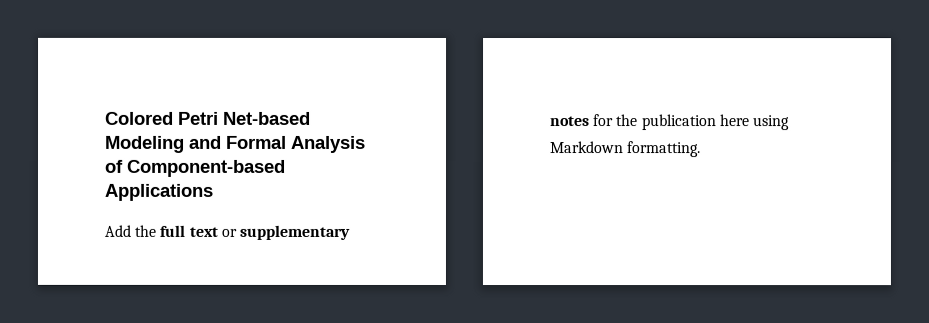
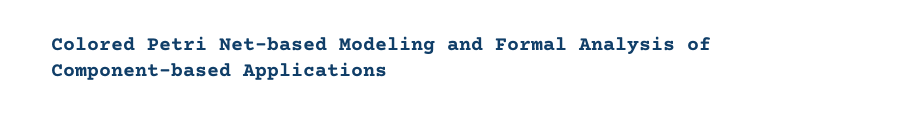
[104,224,350,240] [550,114,790,131] [550,141,702,158] // Add the full text or supplementary notes for the publication here using Markdown formatting. -> (387, 71) none

